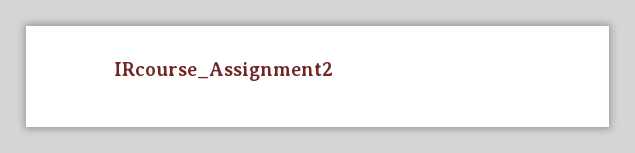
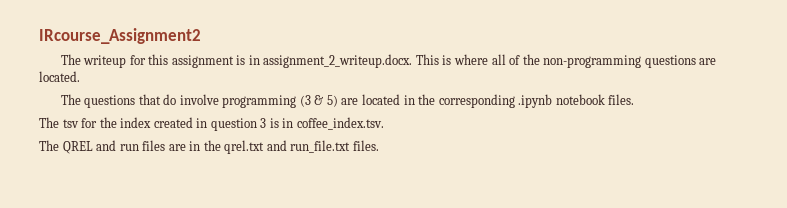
(333, 71) none -> [60,54,717,68] [39,71,80,82] [60,94,635,108] [39,117,384,131] [39,140,379,154] // The writeup for this assignment is in assignment_2_writeup.docx. This is where all of the non-programming questions are located. // The questions that do involve programming (3 & 5) are located in the corresponding .ipynb notebook files. // The tsv for the index created in question 3 is in coffee_index.tsv. // The QREL and run files are in the qrel.txt and run_file.txt files.

